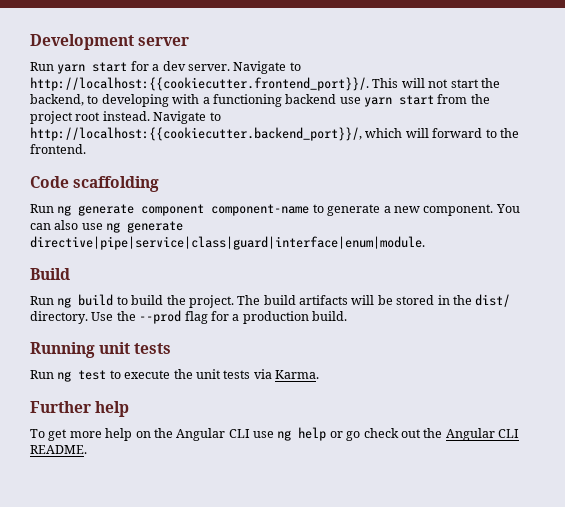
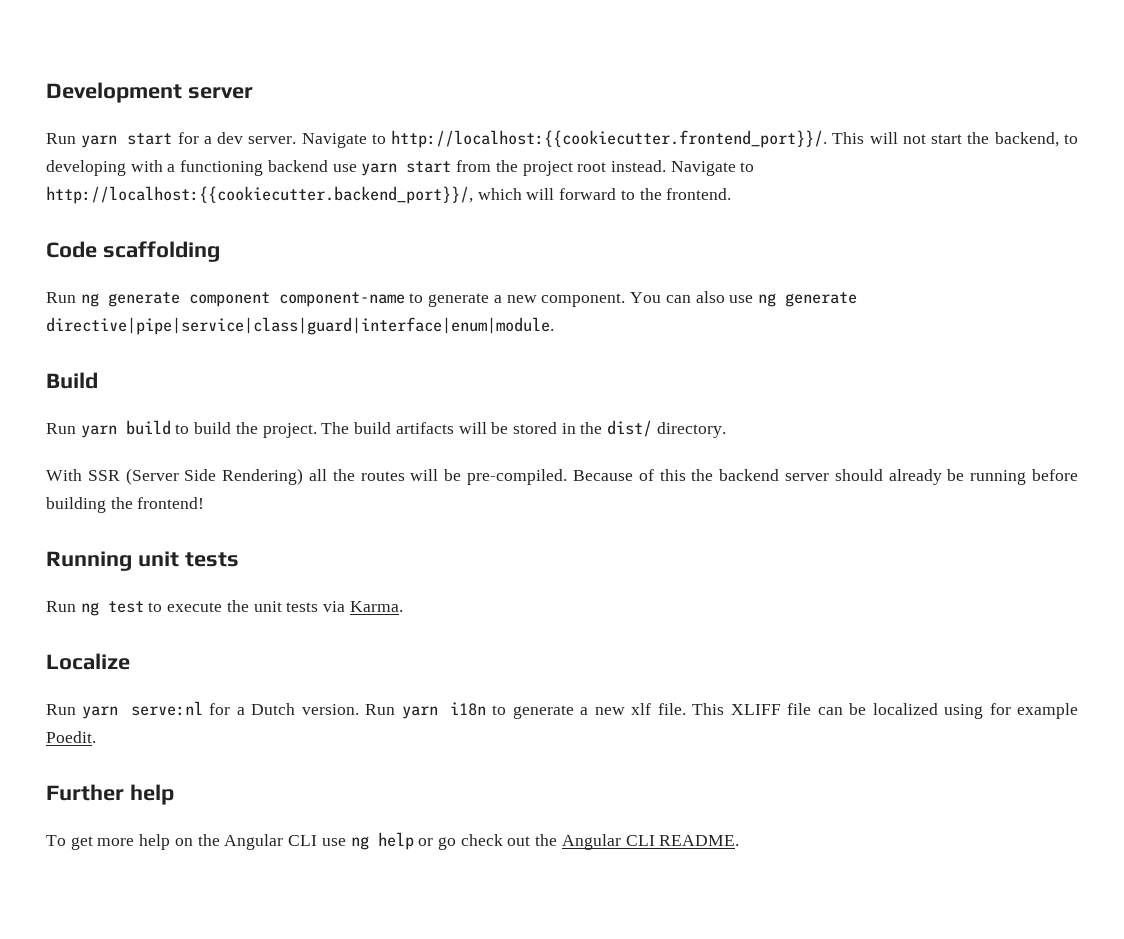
[57,297,72,308] ng -> [80,425,117,438] yarn
[91,310,347,324] Use the --prod flag for a production build. -> [46,468,1079,485] [46,497,205,513] // With SSR (Server Side Rendering) all the routes will be pre-compiled. Because of this the backend server should already be running before building the frontend!
(319, 374) none -> [46,653,130,670] [46,701,1079,719] [46,731,96,743] // Localize // Run yarn serve:nl for a Dutch version. Run yarn i18n to generate a new xlf file. This XLIFF file can be localized using for example Poedit.

